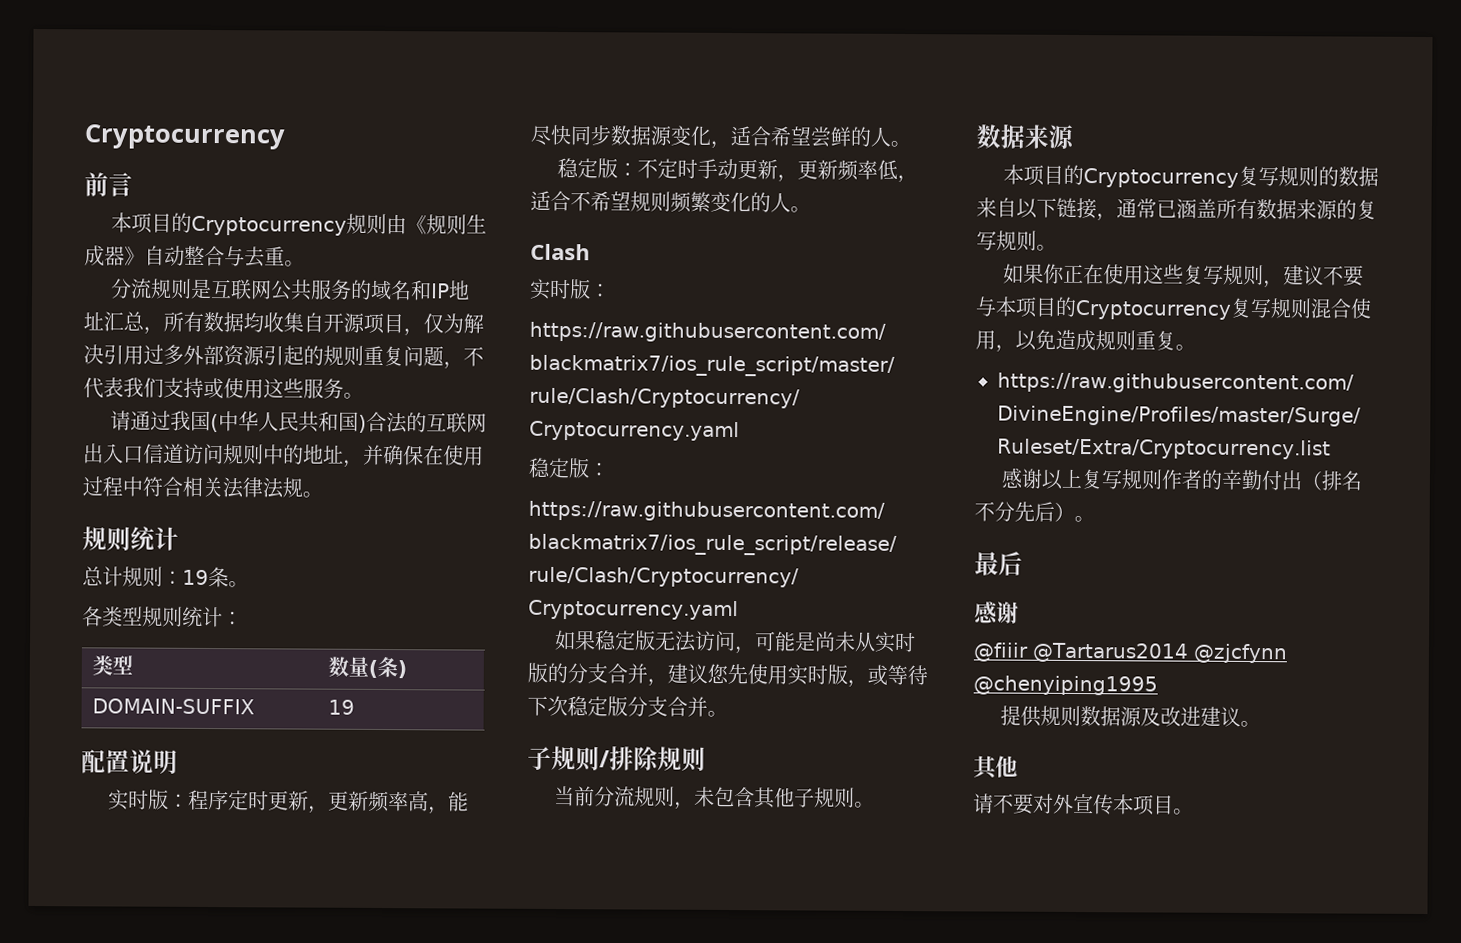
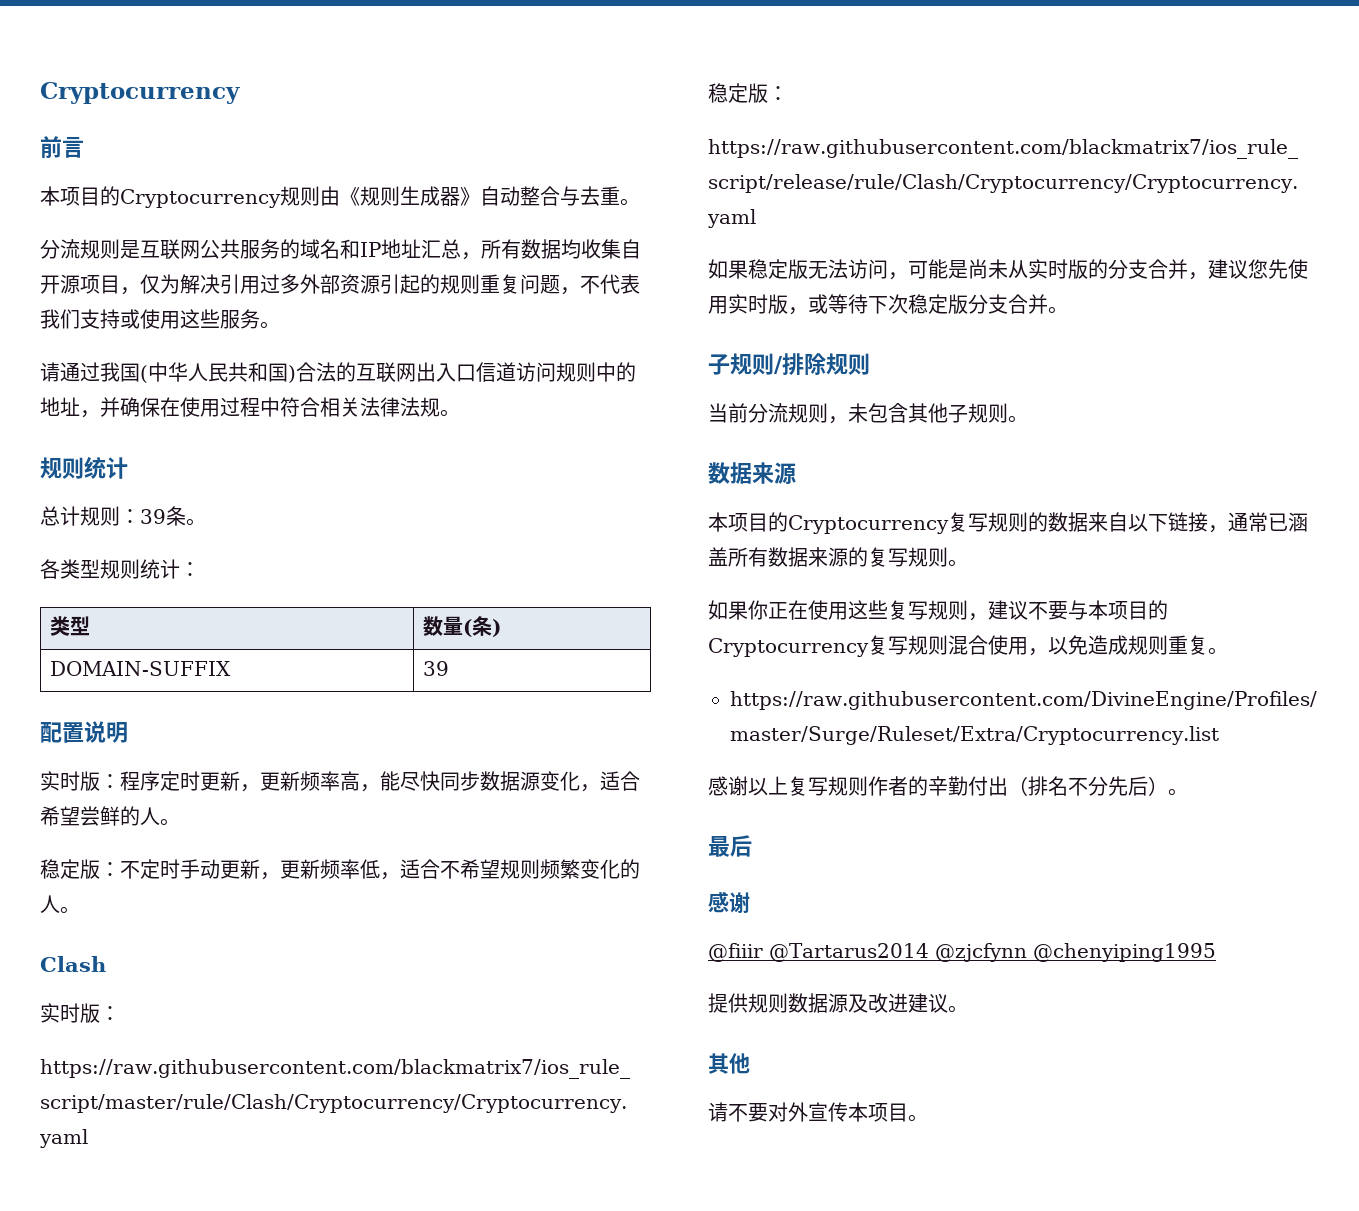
[182,569,209,585] 19 -> [140,509,166,524] 39
[328,699,356,715] 19 -> [423,661,450,676] 39

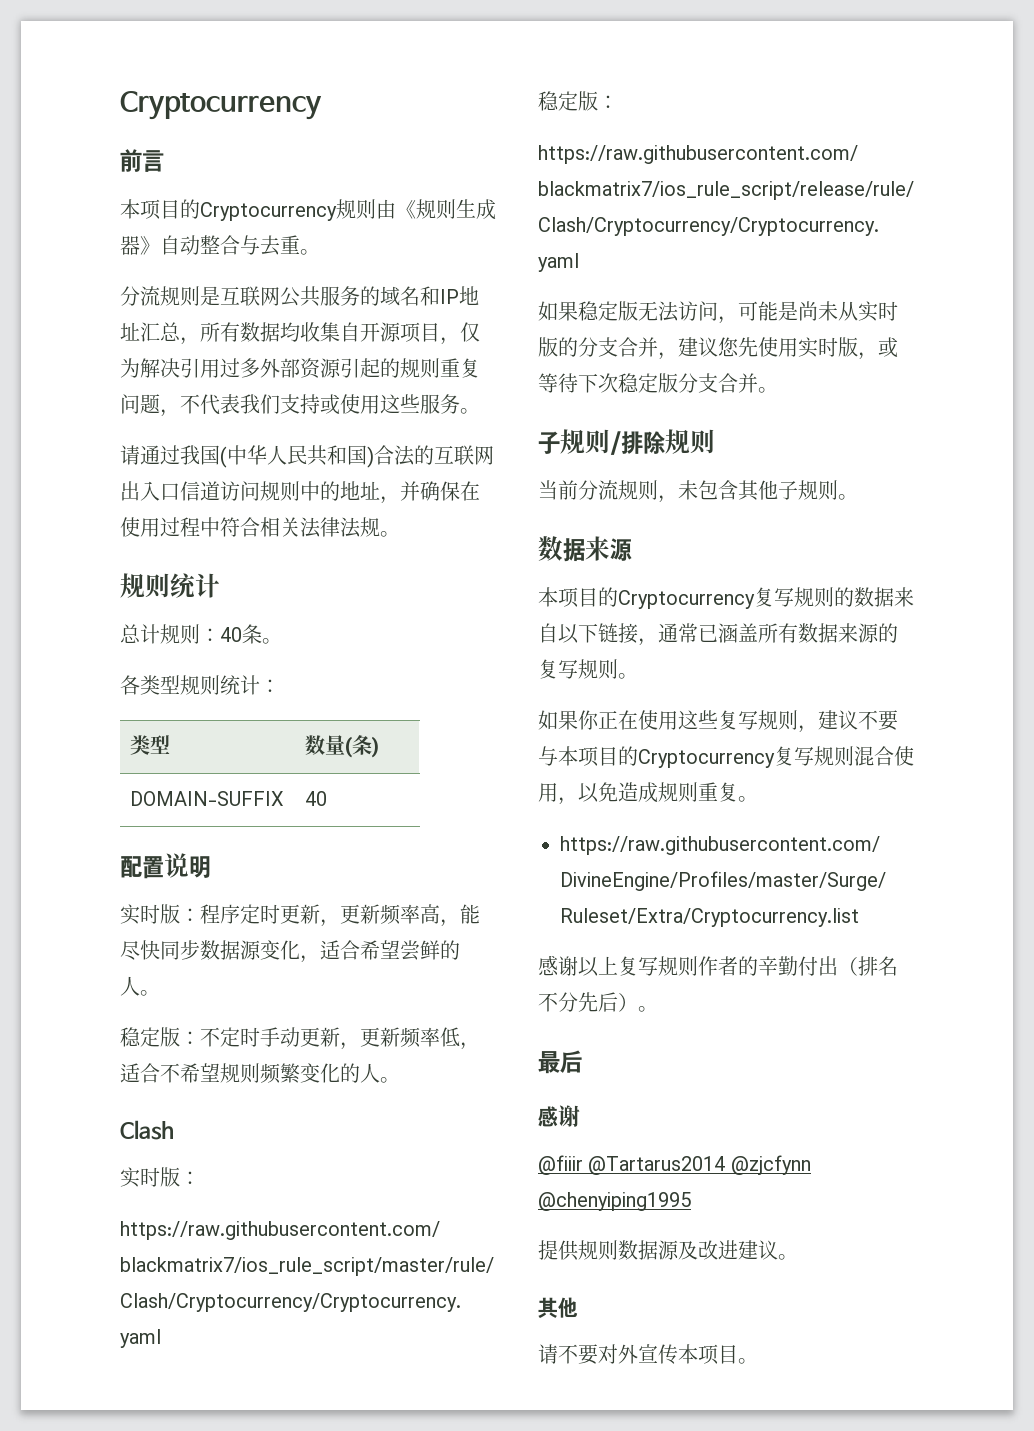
[140,509,166,524] 39 -> [220,627,242,642] 40
[423,661,450,676] 39 -> [305,791,328,806] 40

